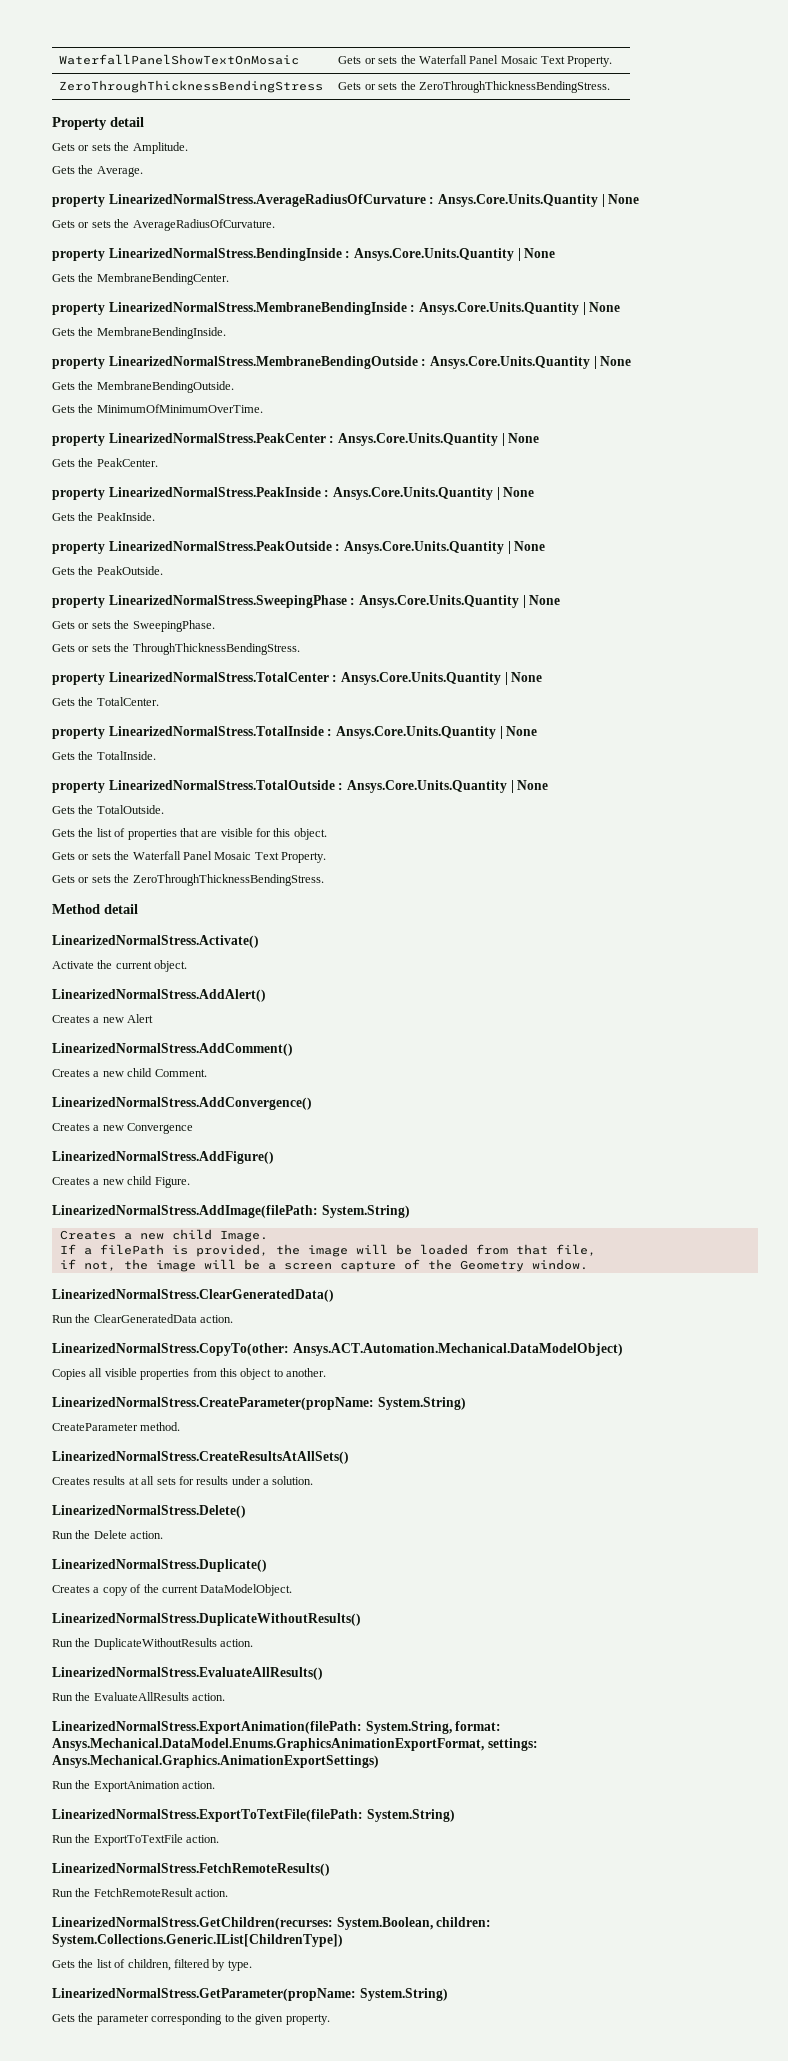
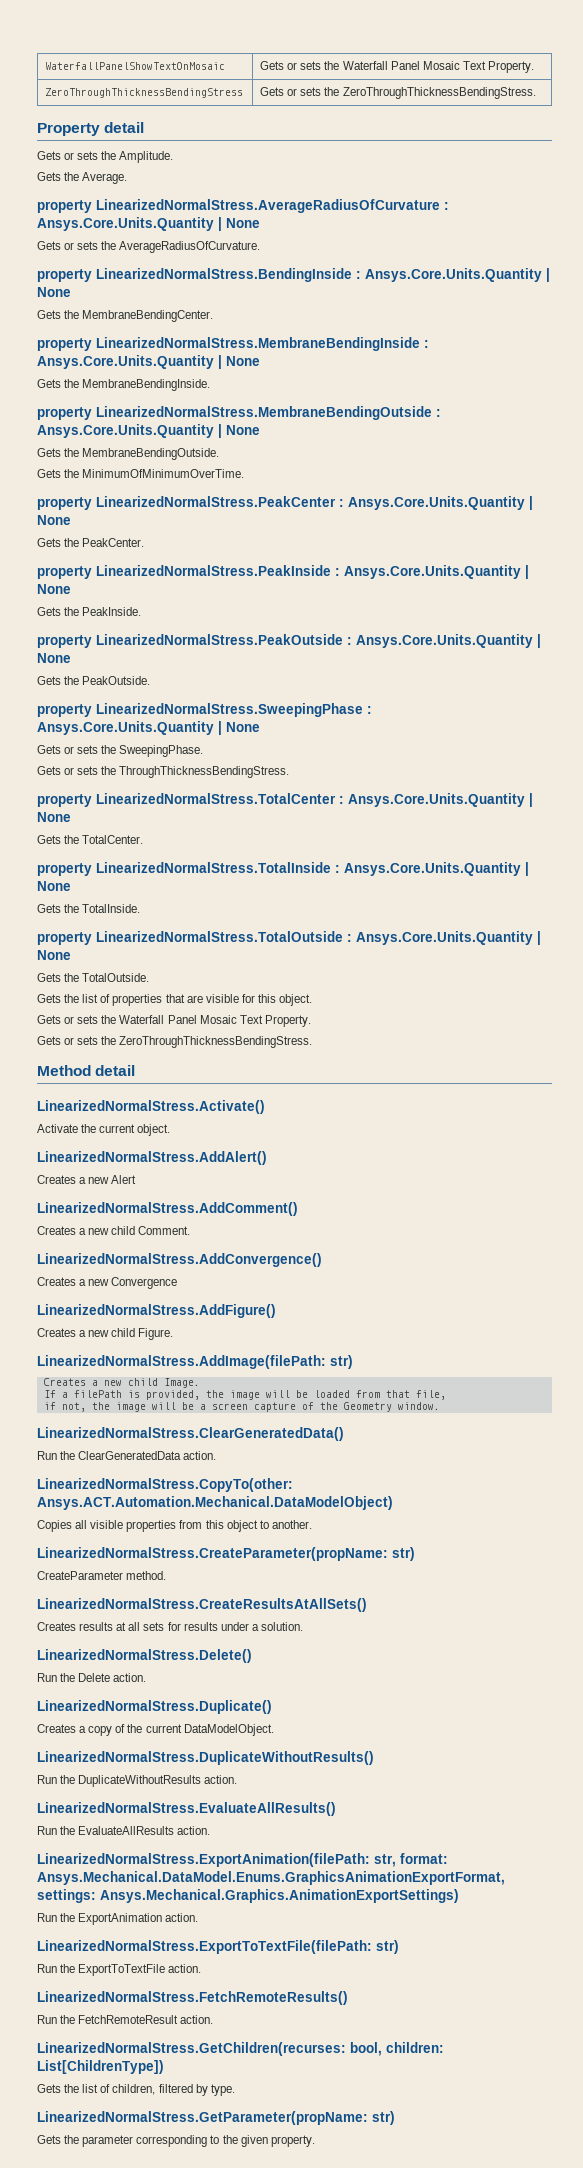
[321,1205,410,1218] System.String) -> [330,1355,353,1369] str)
[377,1397,466,1410] System.String) -> [392,1547,415,1561] str)
[365,1721,452,1734] System.String, -> [374,1854,396,1867] str,
[366,1809,455,1822] System.String) -> [376,1940,399,1954] str)
[336,1917,492,1930] [52,1934,343,1947] System.Boolean, children: System.Collections.Generic.IList[ChildrenType]) -> [350,2042,444,2056] [37,2060,164,2074] bool, children: List[ChildrenType])
[359,1988,448,2001] System.String) -> [372,2111,395,2125] str)

